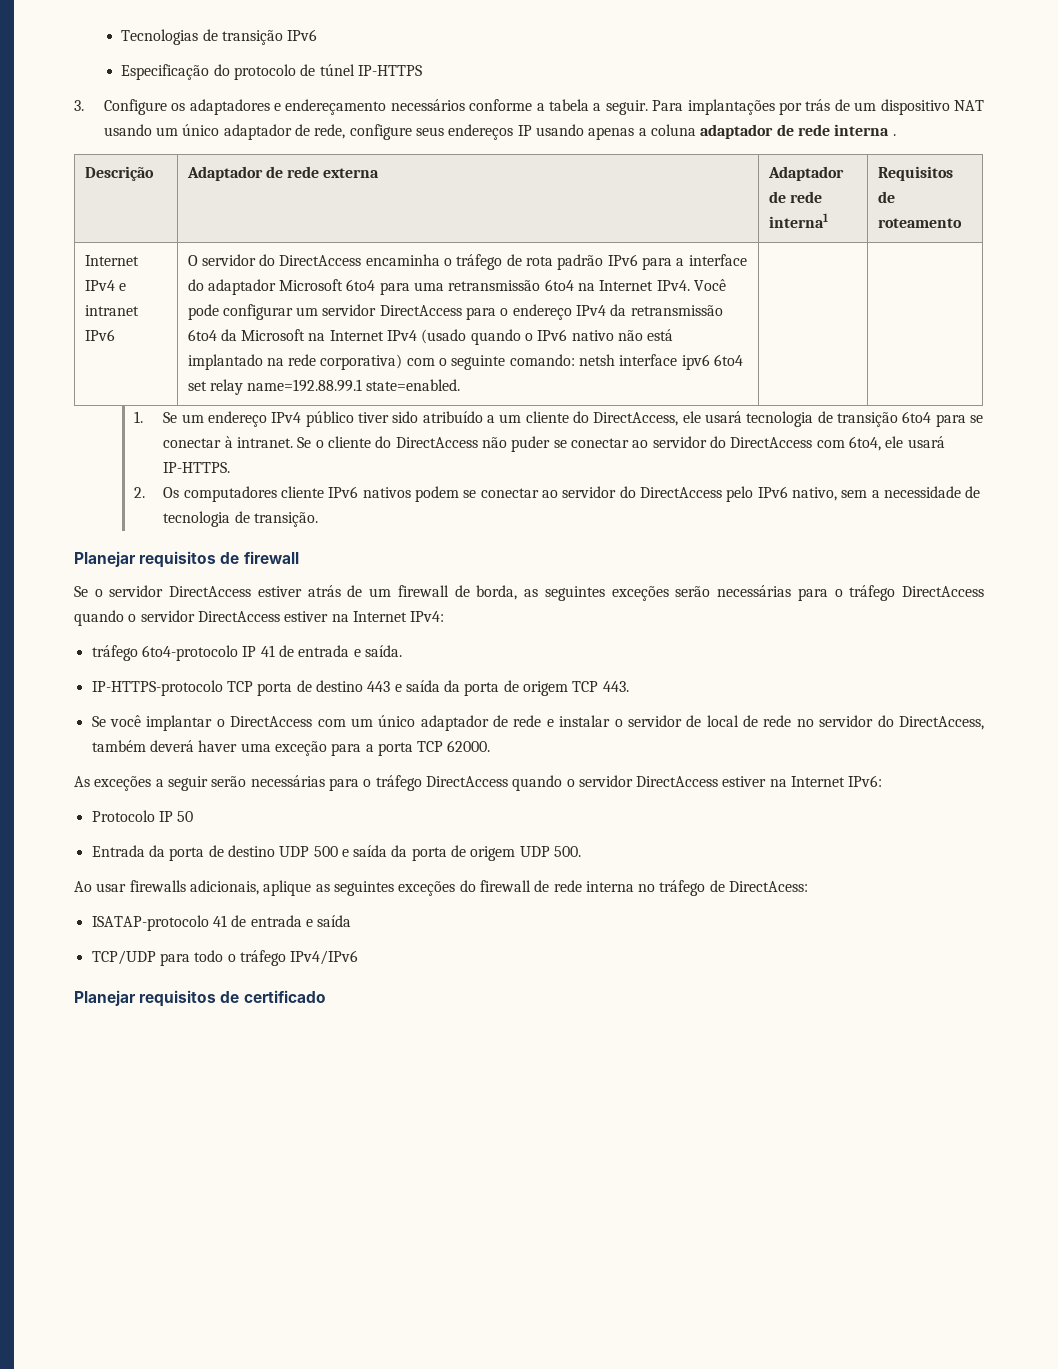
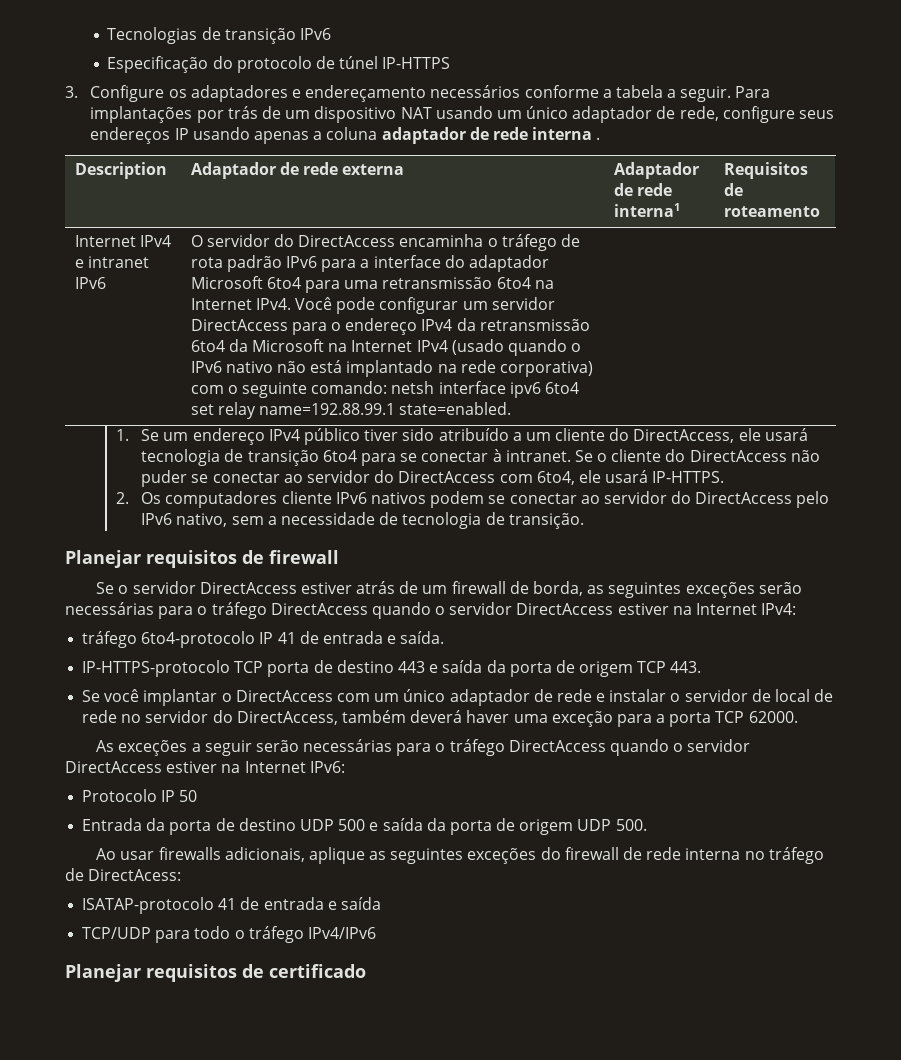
[84,166,154,181] Descrição -> [74,162,167,179] Description

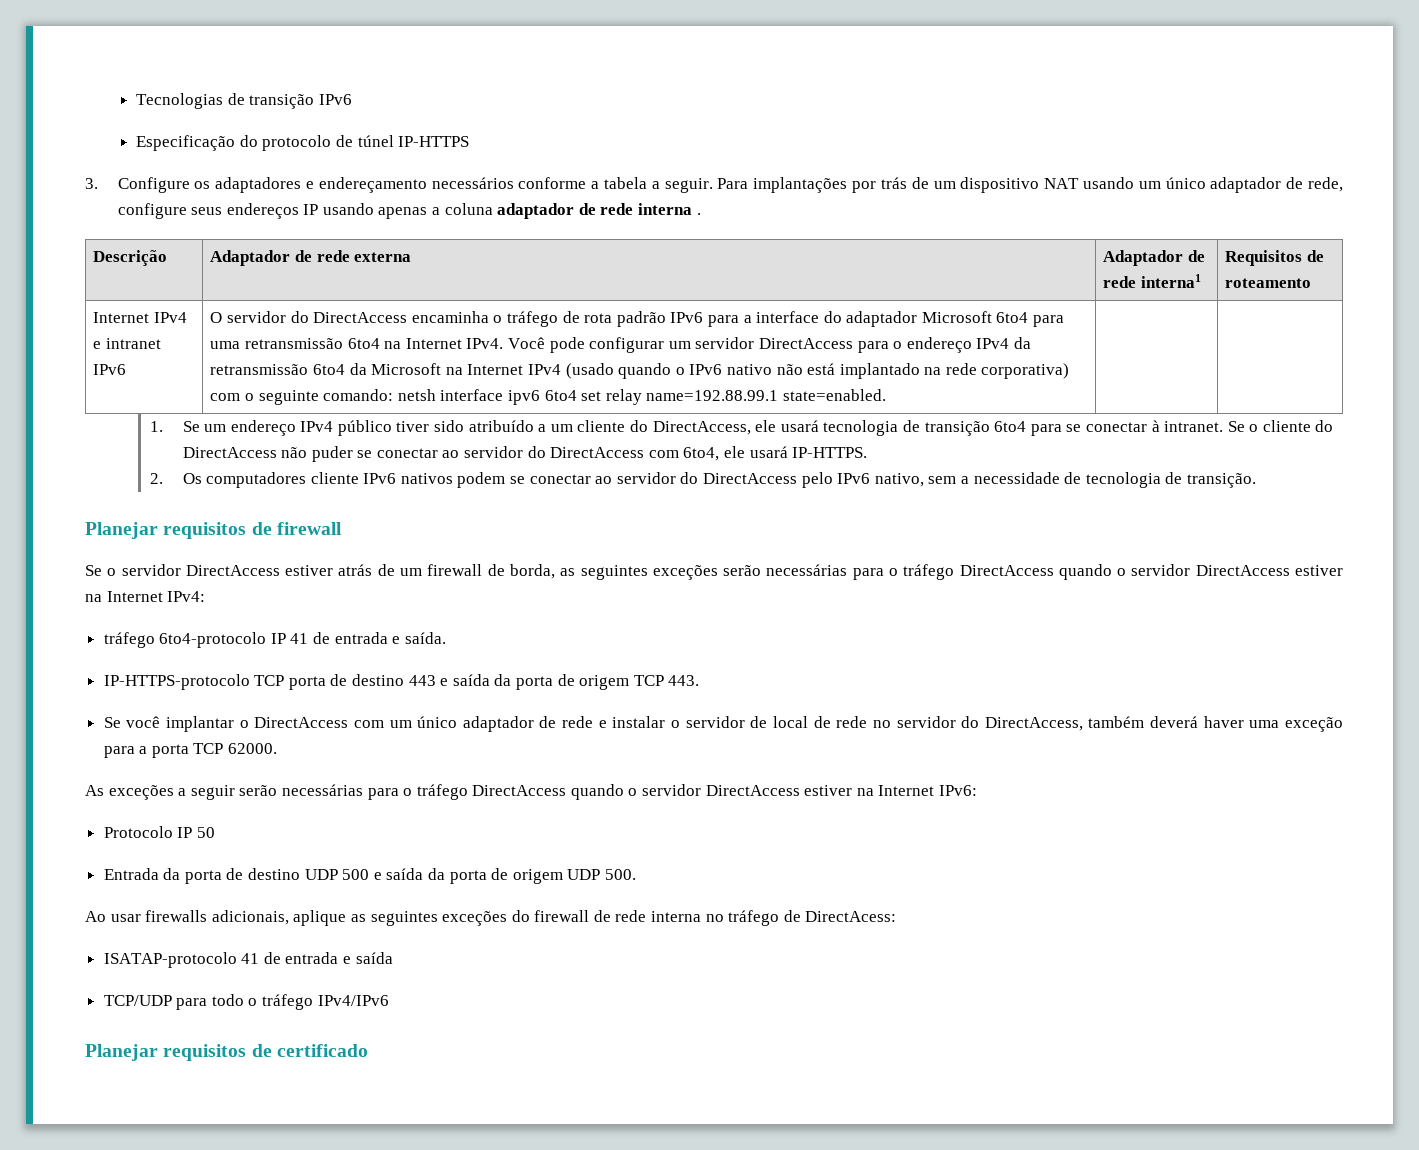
[74,162,167,179] Description -> [93,250,168,266] Descrição

